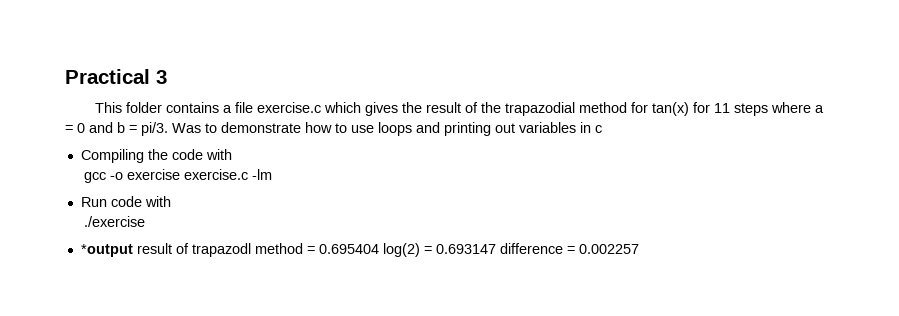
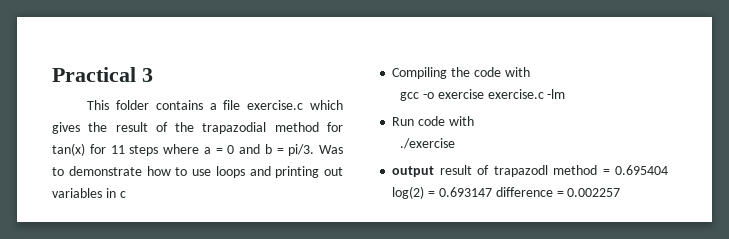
[80,244,133,257] *output -> [392,166,435,177] output

